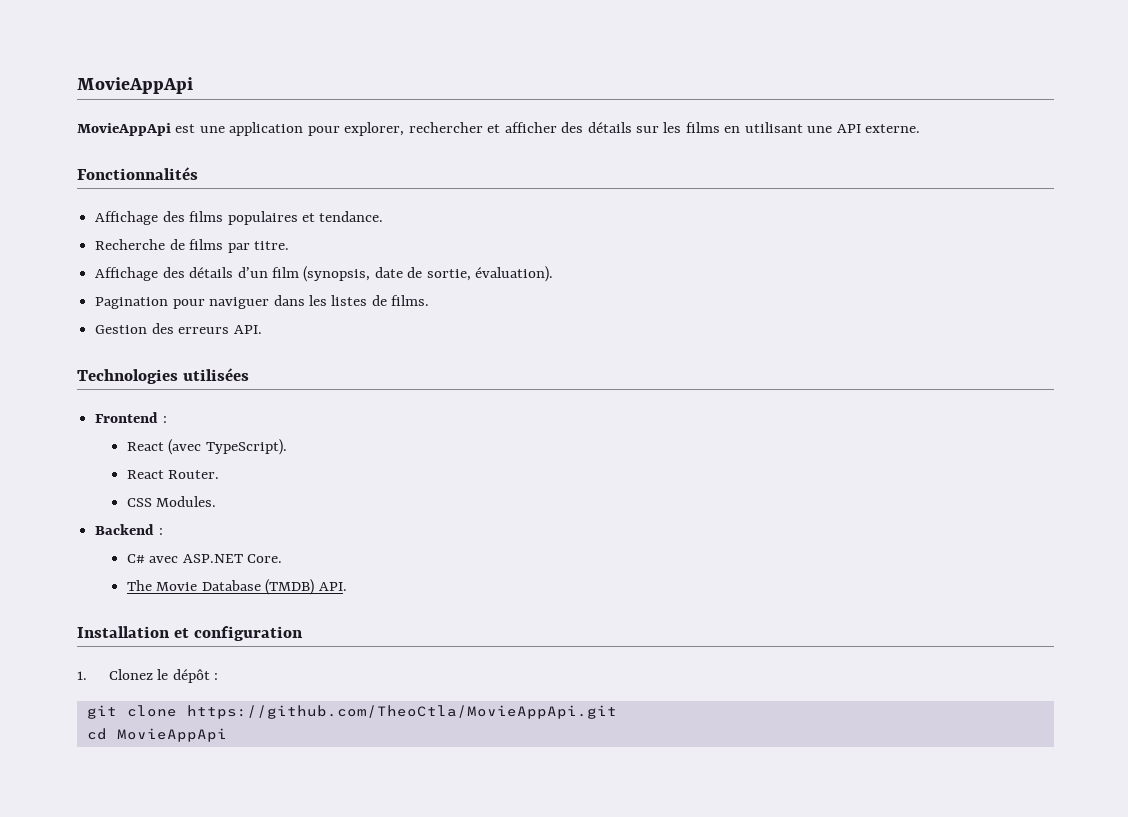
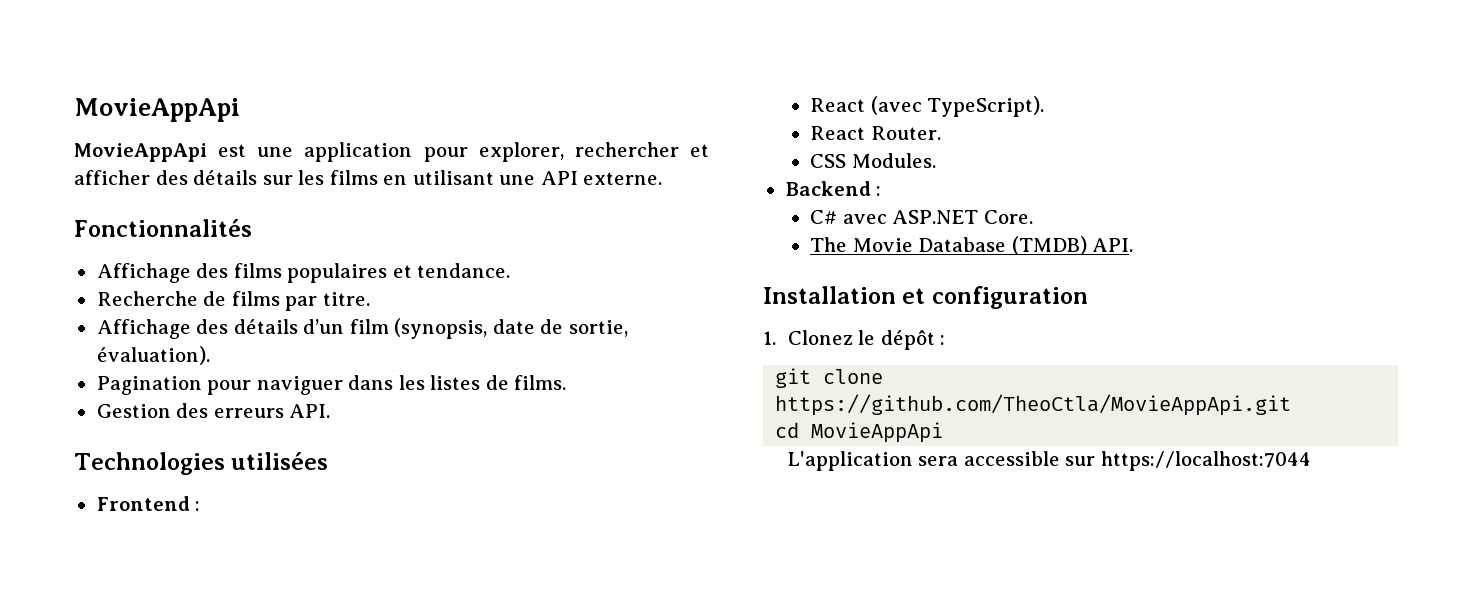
(227, 735) none -> [787,451,1311,471] // L'application sera accessible sur https://localhost:7044

